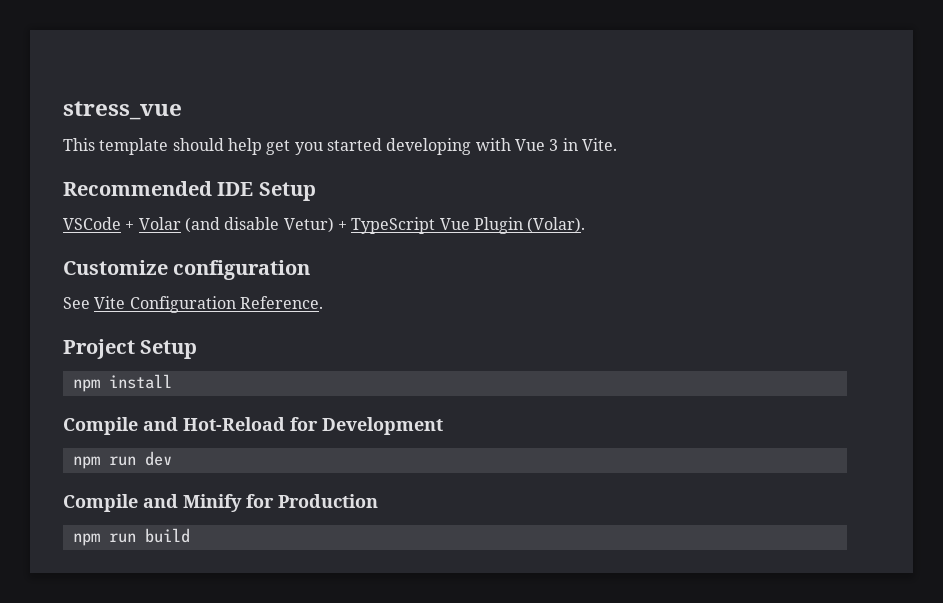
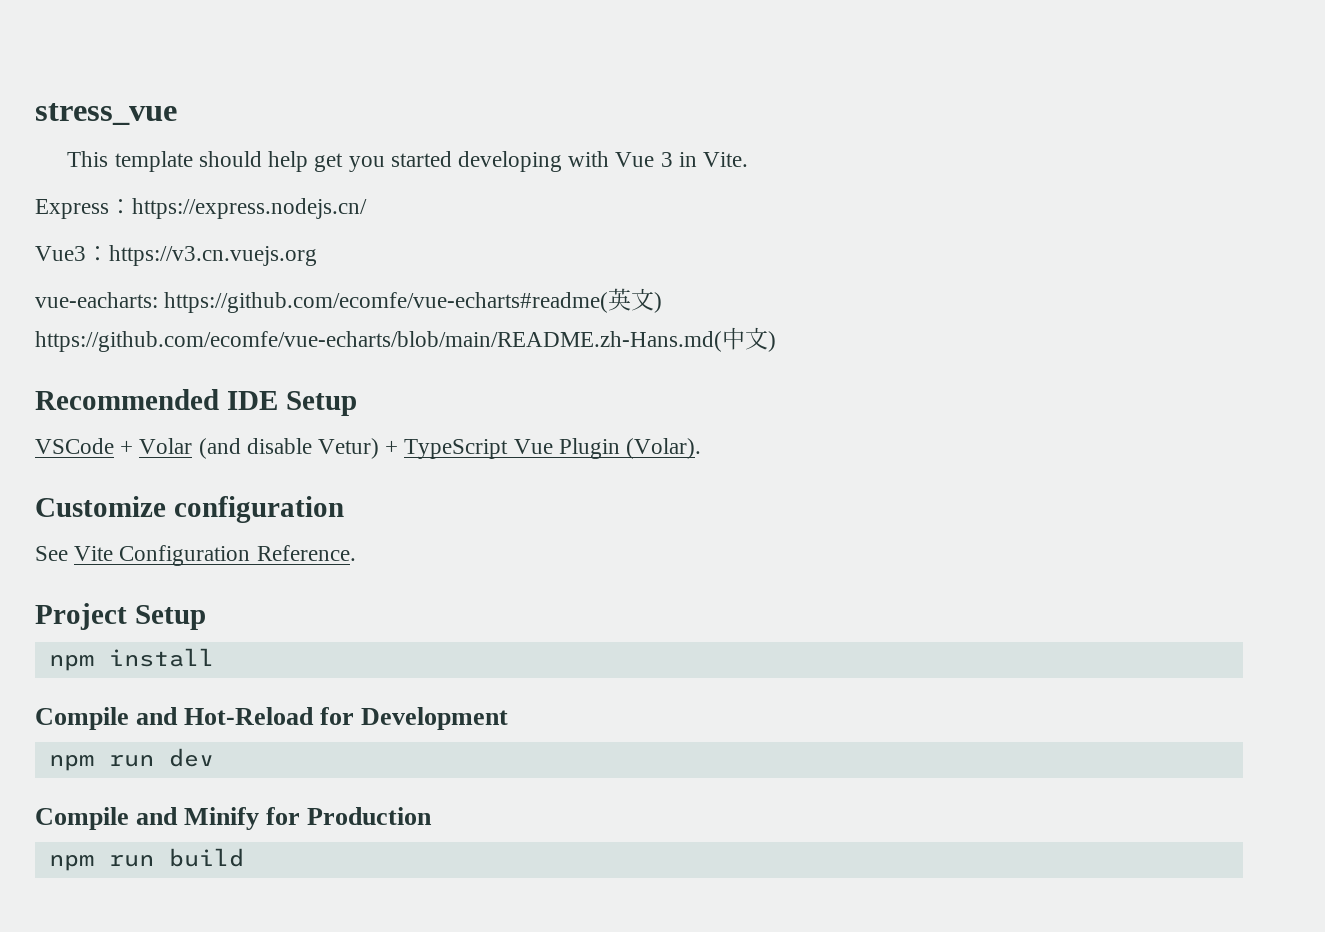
(617, 144) none -> [35,198,367,219] [35,245,317,266] [35,288,663,313] [35,327,776,352] // Express：https://express.nodejs.cn/ // Vue3：https://v3.cn.vuejs.org // vue-eacharts: https://github.com/ecomfe/vue-echarts#readme(英文) https://github.com/ecomfe/vue-echarts/blob/main/README.zh-Hans.md(中文)

